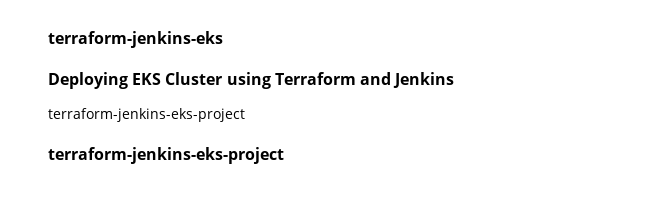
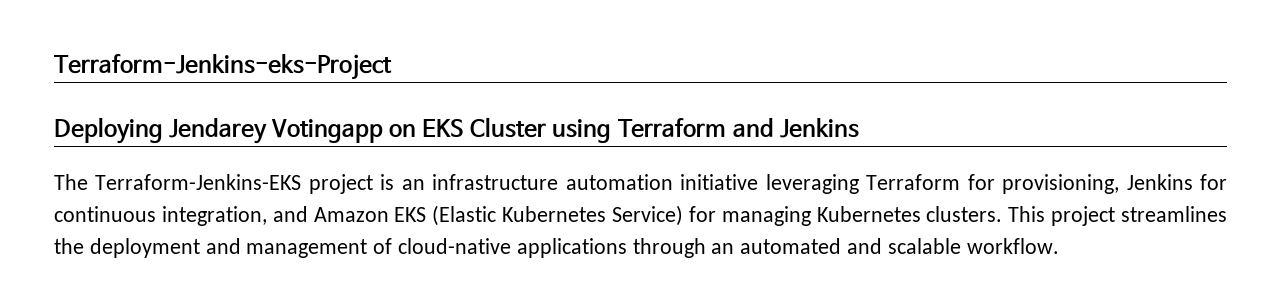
[48,31,223,48] terraform-jenkins-eks -> [54,54,392,80] Terraform-Jenkins-eks-Project
(128, 80) none -> [169,118,417,144] Jendarey Votingapp on
[48,108,245,122] [48,147,284,164] terraform-jenkins-eks-project // terraform-jenkins-eks-project -> [54,174,1227,194] [54,205,1228,226] [54,238,1059,258] The Terraform-Jenkins-EKS project is an infrastructure automation initiative leveraging Terraform for provisioning, Jenkins for continuous integration, and Amazon EKS (Elastic Kubernetes Service) for managing Kubernetes clusters. This project streamlines the deployment and management of cloud-native applications through an automated and scalable workflow.

